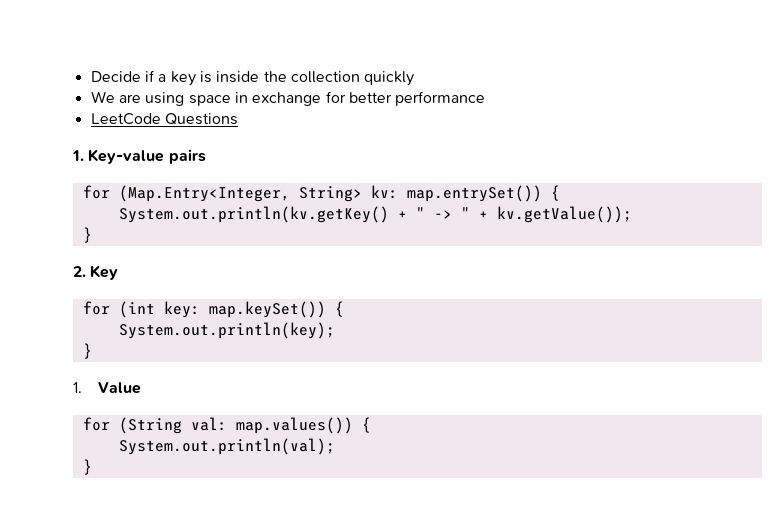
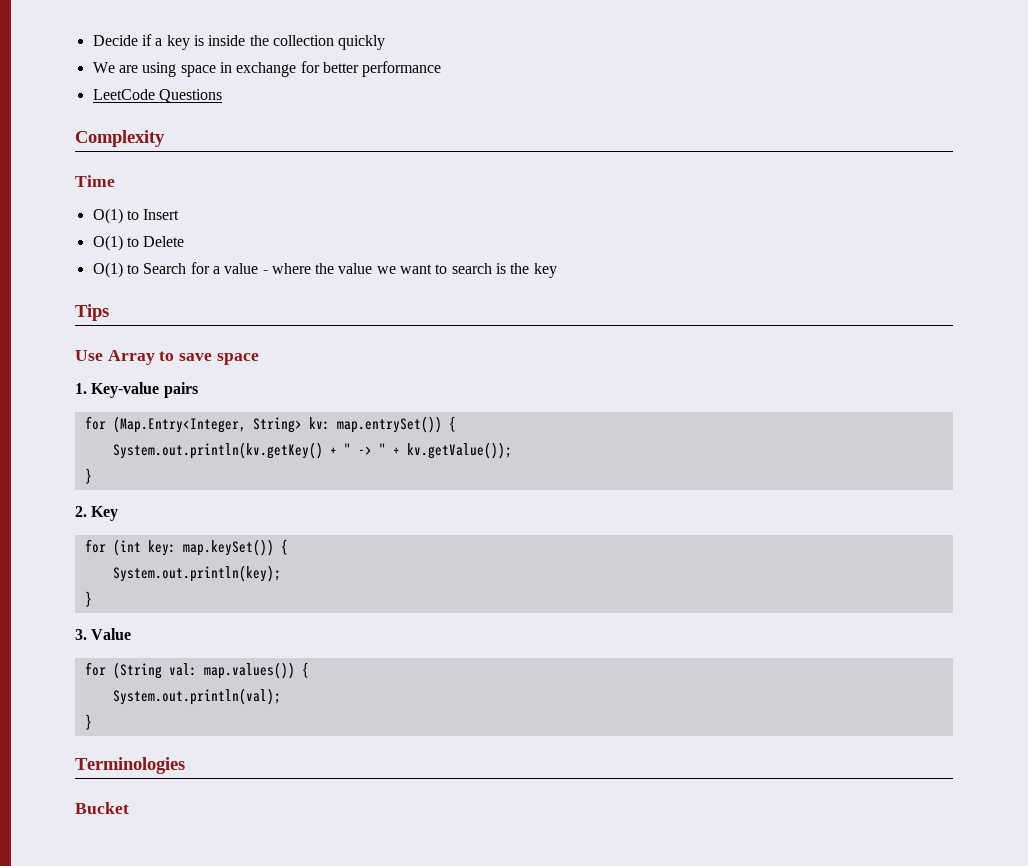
(238, 119) none -> [75,130,165,147] [75,175,115,187] [92,208,180,224] [92,235,185,251] [92,262,557,278] [75,304,109,321] [75,350,259,365] // Complexity // Time // O(1) to Insert // O(1) to Delete // O(1) to Search for a value - where the value we want to search is the key // Tips // Use Array to save space
[73,382,82,393] 1. -> [75,629,87,640] 3.
(92, 467) none -> [75,757,185,774] [75,802,129,814] // Terminologies // Bucket

